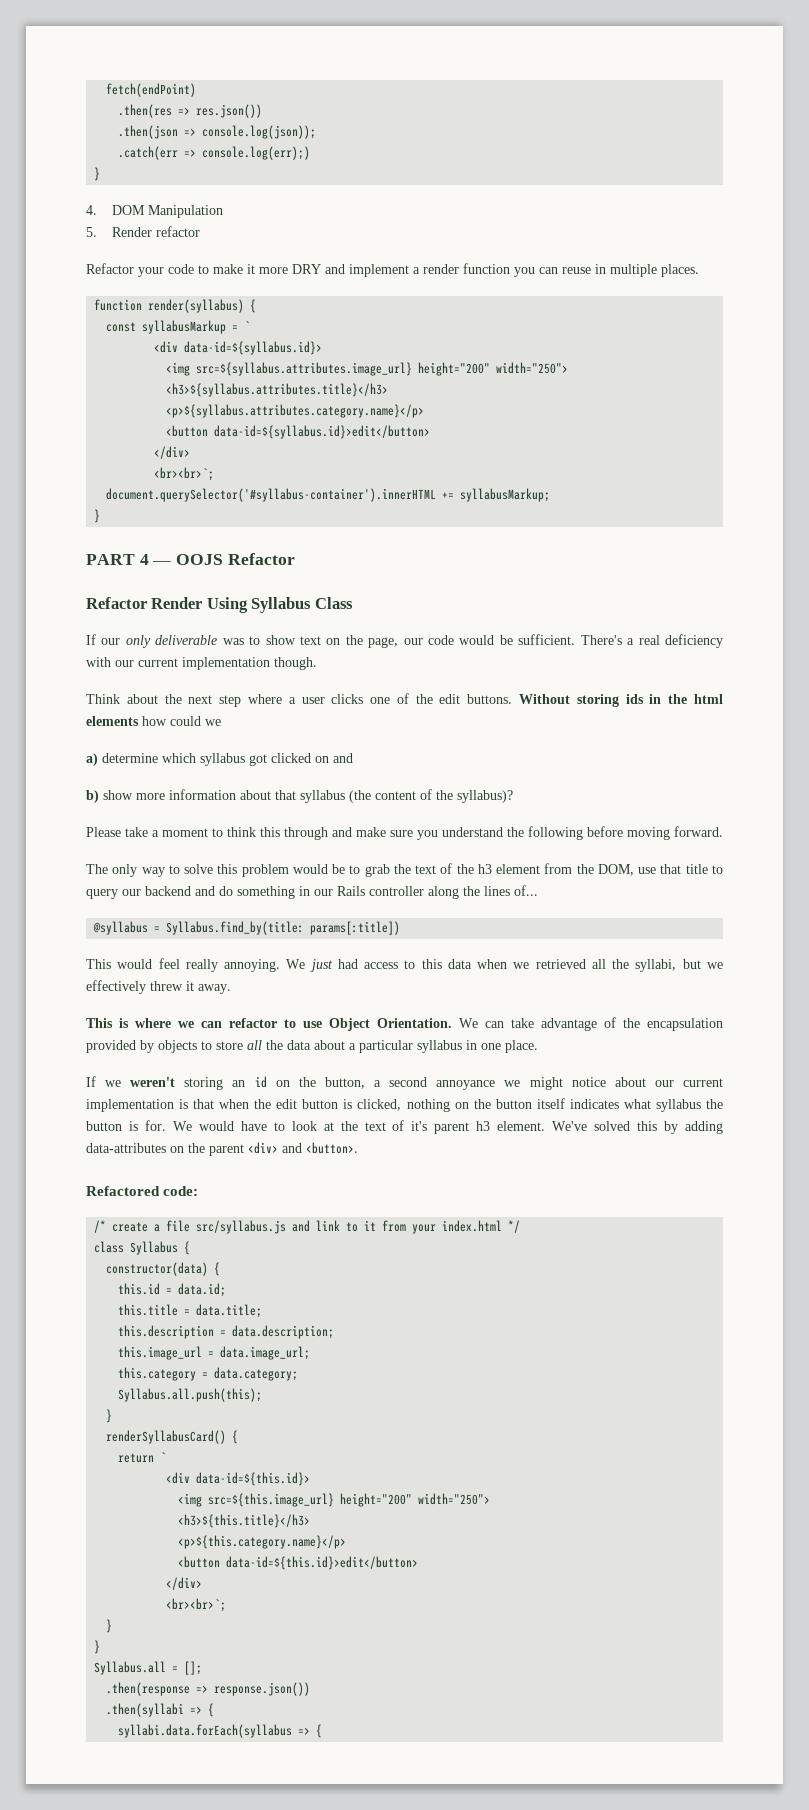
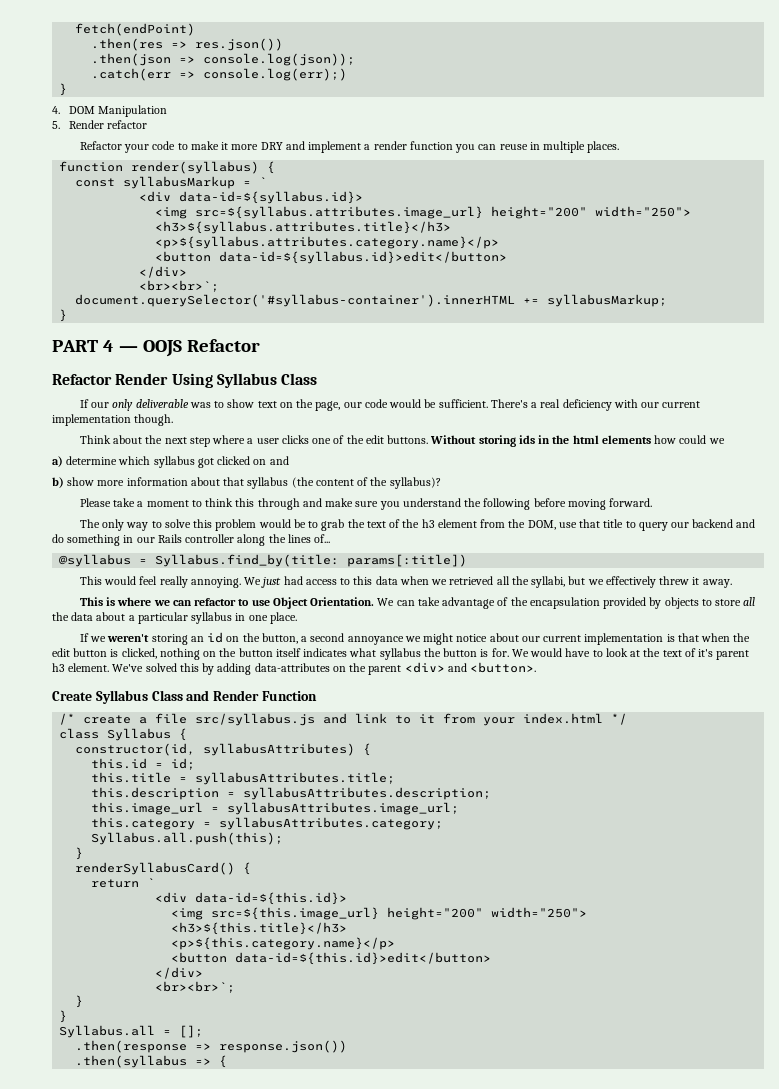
[86,1186,199,1196] Refactored code: -> [52,690,317,704] Create Syllabus Class and Render Function
[106,1262,209,1276] constructor(data) -> [75,743,356,756] constructor(id, syllabusAttributes)
[178,1283,227,1297] data.id; -> [171,758,196,770] id;
[196,1304,263,1318] data.title; -> [195,772,396,785] syllabusAttributes.title;
[232,1325,335,1339] data.description; -> [243,787,492,800] syllabusAttributes.description;
[220,1346,311,1360] data.image_url; -> [227,802,460,815] syllabusAttributes.image_url;
[214,1367,299,1381] data.category; -> [219,817,444,830] syllabusAttributes.category;
[106,1703,215,1717] [118,1724,323,1738] .then(syllabi => { // syllabi.data.forEach(syllabus => { -> [75,1055,228,1068] .then(syllabus => {

